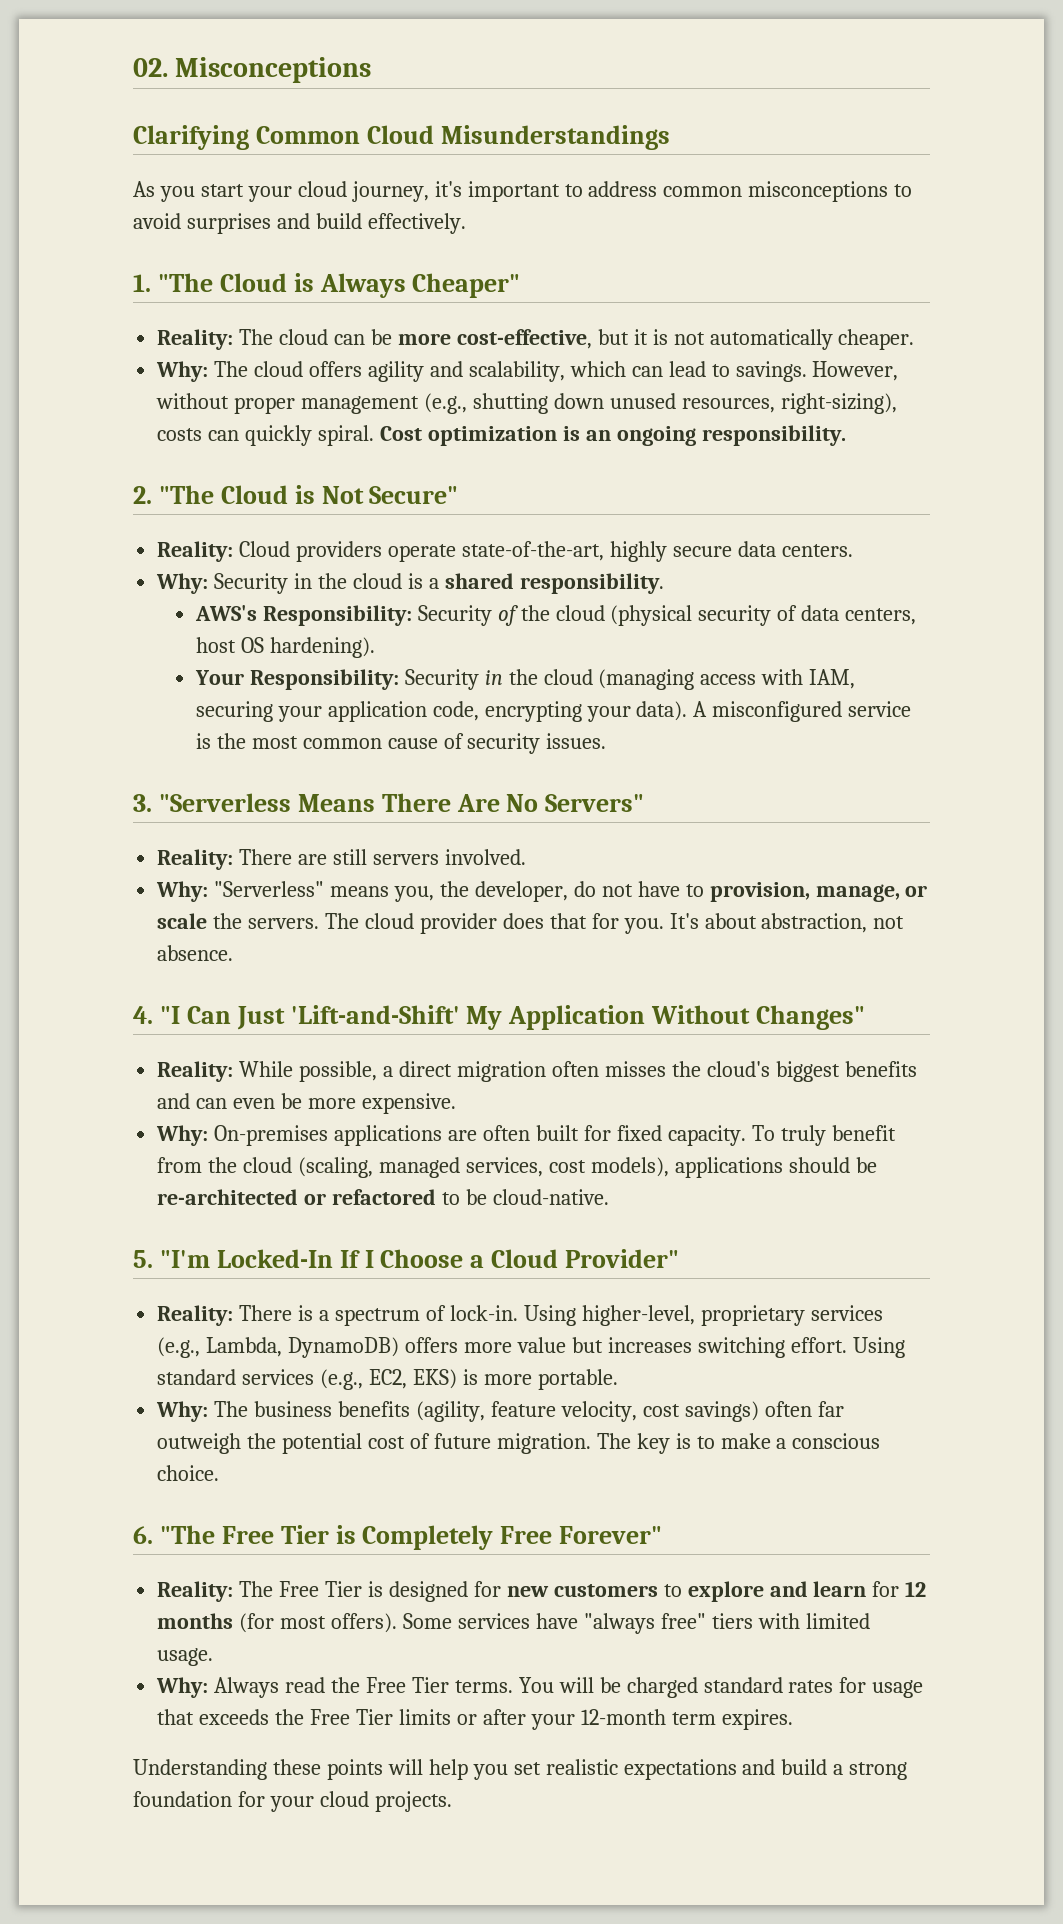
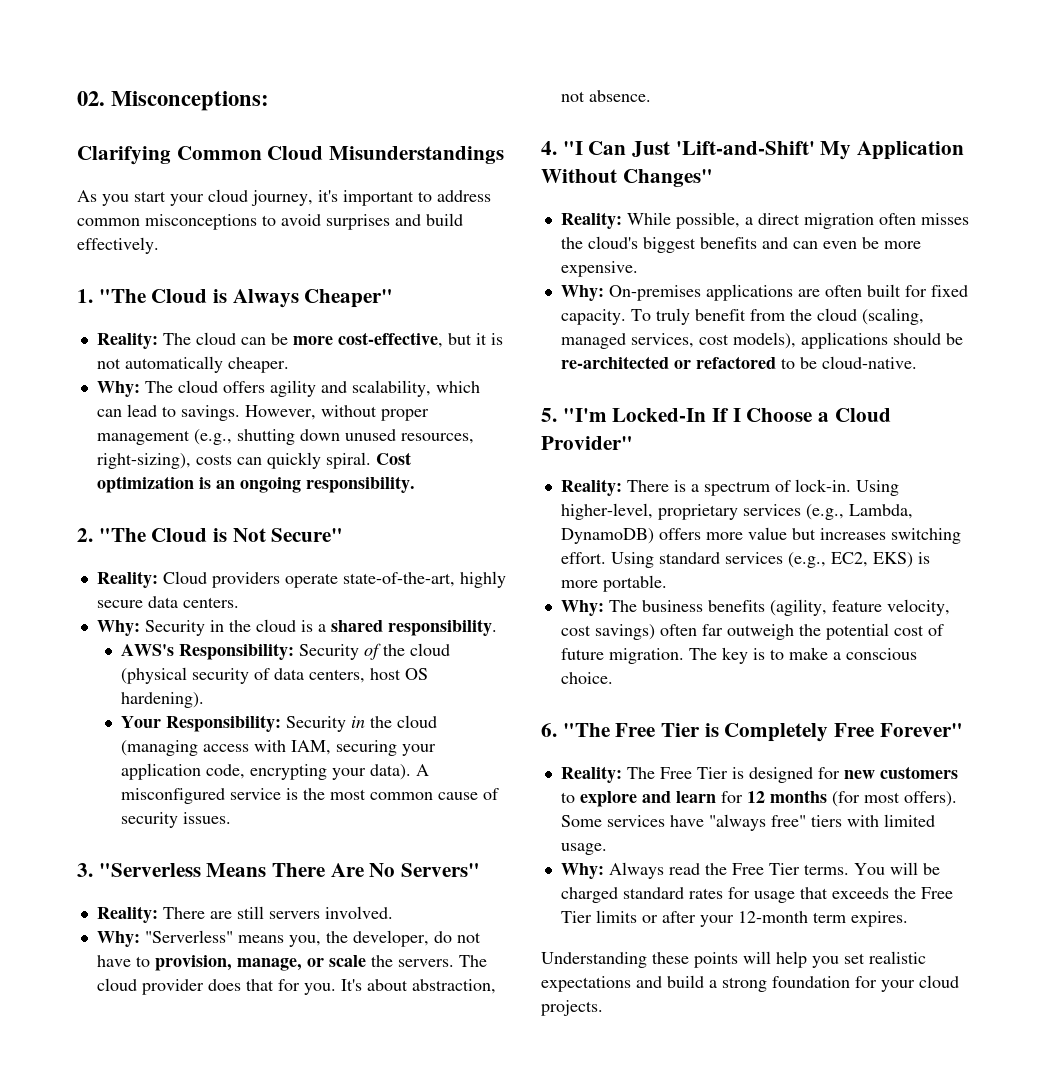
[175,57,372,83] Misconceptions -> [111,91,270,111] Misconceptions:

